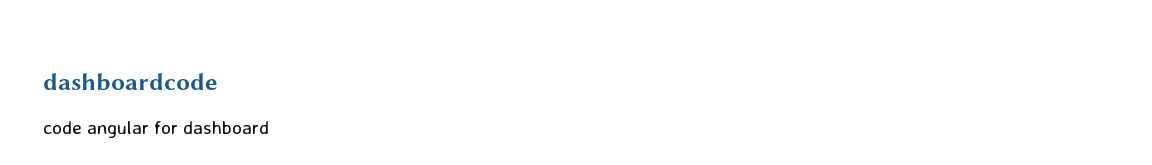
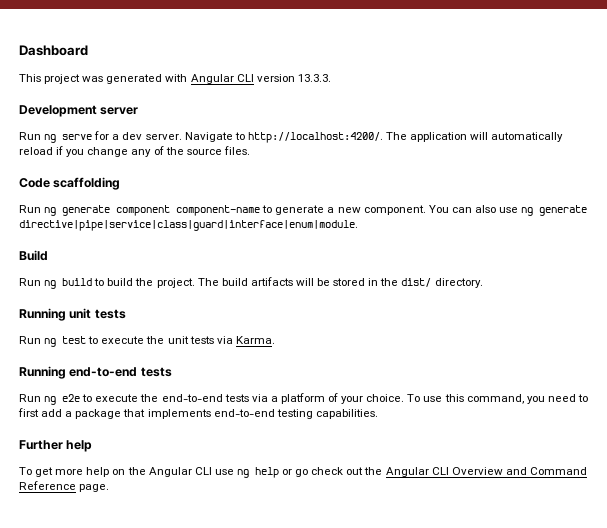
[43,73,218,91] [43,121,270,138] dashboardcode // code angular for dashboard -> [19,45,88,56] [19,74,331,84] [19,105,139,117] [19,131,564,143] [19,146,250,157] [19,177,121,190] [19,205,588,216] [19,220,358,231] [19,250,48,261] [19,277,483,289] [19,308,126,321] [19,336,275,347] [19,366,172,379] [19,393,588,405] [18,408,378,419] [19,440,93,452] [19,467,587,478] [19,481,110,492] Dashboard // This project was generated with Angular CLI version 13.3.3. // Development server // Run ng serve for a dev server. Navigate to http://localhost:4200/. The application will automatically reload if you change any of the source files. // Code scaffolding // Run ng generate component component-name to generate a new component. You can also use ng generate directive|pipe|service|class|guard|interface|enum|module. // Build // Run ng build to build the project. The build artifacts will be stored in the dist/ directory. // Running unit tests // Run ng test to execute the unit tests via Karma. // Running end-to-end tests // Run ng e2e to execute the end-to-end tests via a platform of your choice. To use this command, you need to first add a package that implements end-to-end testing capabilities. // Further help // To get more help on the Angular CLI use ng help or go check out the Angular CLI Overview and Command Reference page.

